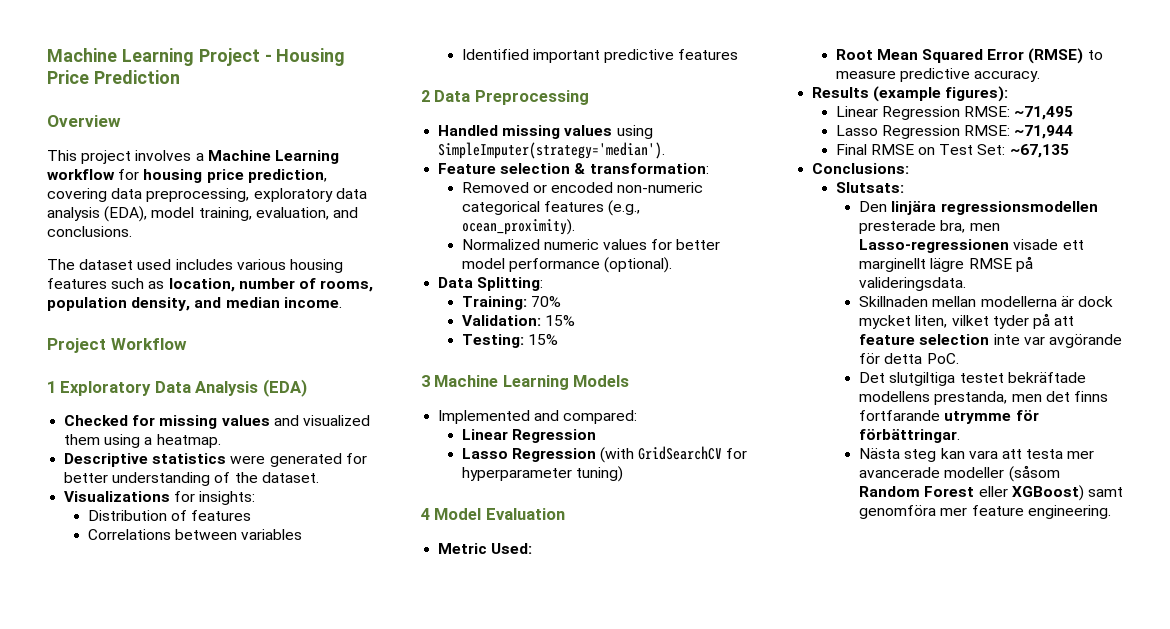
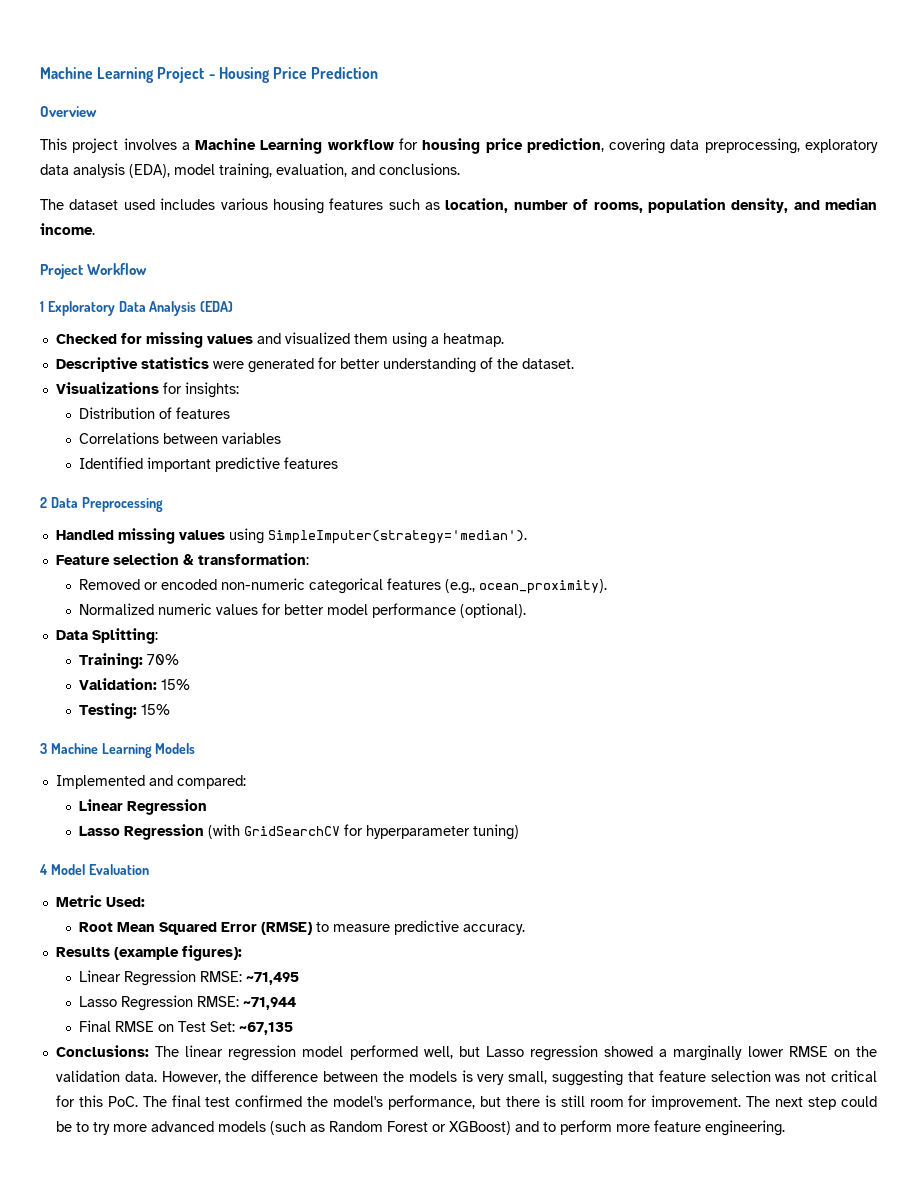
[835,182,904,193] [859,201,1098,215] [859,220,1000,234] [859,239,1084,253] [859,256,1033,272] [859,277,967,291] [859,296,1113,307] [859,313,1075,329] [859,334,1122,348] [859,353,959,364] [859,372,1086,386] [859,391,1108,405] [859,410,1039,424] [859,429,961,443] [859,448,1095,462] [859,465,1060,482] [859,485,1123,501] [859,505,968,519] // Slutsats: // Den linjära regressionsmodellen presterade bra, men Lasso-regressionen visade ett marginellt lägre RMSE på valideringsdata. // Skillnaden mellan modellerna är dock mycket liten, vilket tyder på att feature selection inte var avgörande för detta PoC. // Det slutgiltiga testet bekräftade modellens prestanda, men det finns fortfarande utrymme för förbättringar. // Nästa steg kan vara att testa mer avancerade modeller (såsom Random Forest eller XGBoost) samt genomföra mer -> [155,1045,877,1061] [55,1070,878,1086] [55,1095,878,1110] [55,1120,650,1135] The linear regression model performed well, but Lasso regression showed a marginally lower RMSE on the validation data. However, the difference between the models is very small, suggesting that feature selection was not critical for this PoC. The final test confirmed the model's performance, but there is still room for improvement. The next step could be to try more advanced models (such as Random Forest or XGBoost) and to perform more

